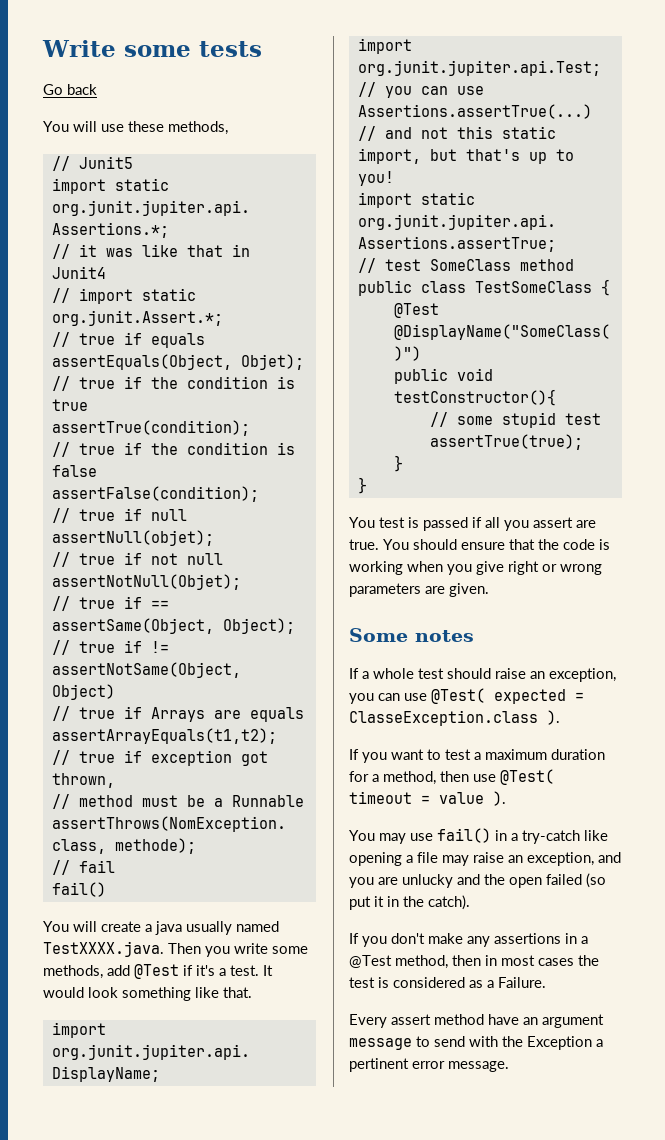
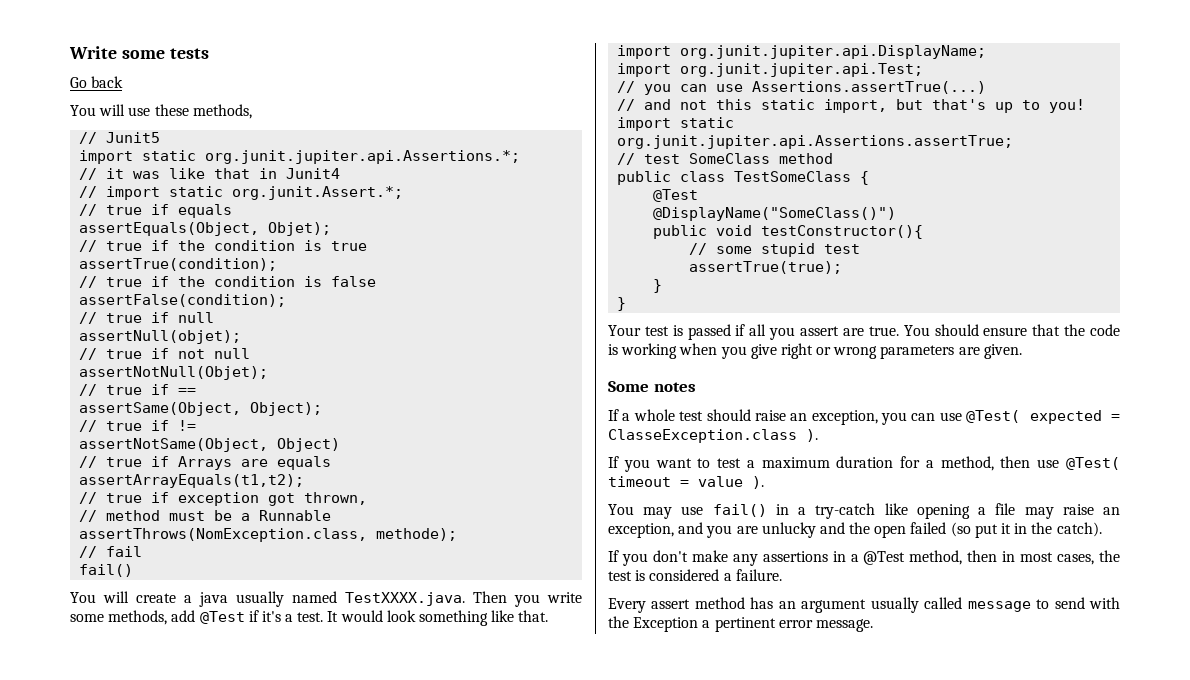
[349,517,375,528] You -> [608,325,641,336] Your
[538,958,574,966] cases -> [1057,554,1095,565] cases,
[469,977,546,988] as a Failure. -> [723,569,782,581] a failure.
[488,1014,519,1025] have -> [750,597,774,609] has
(604, 1021) none -> [870,597,963,613] usually called

